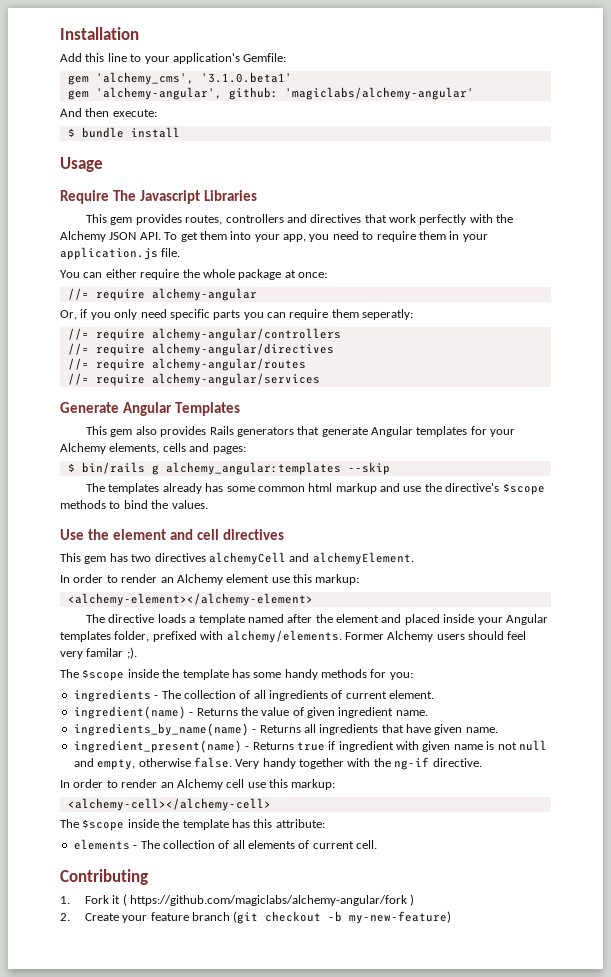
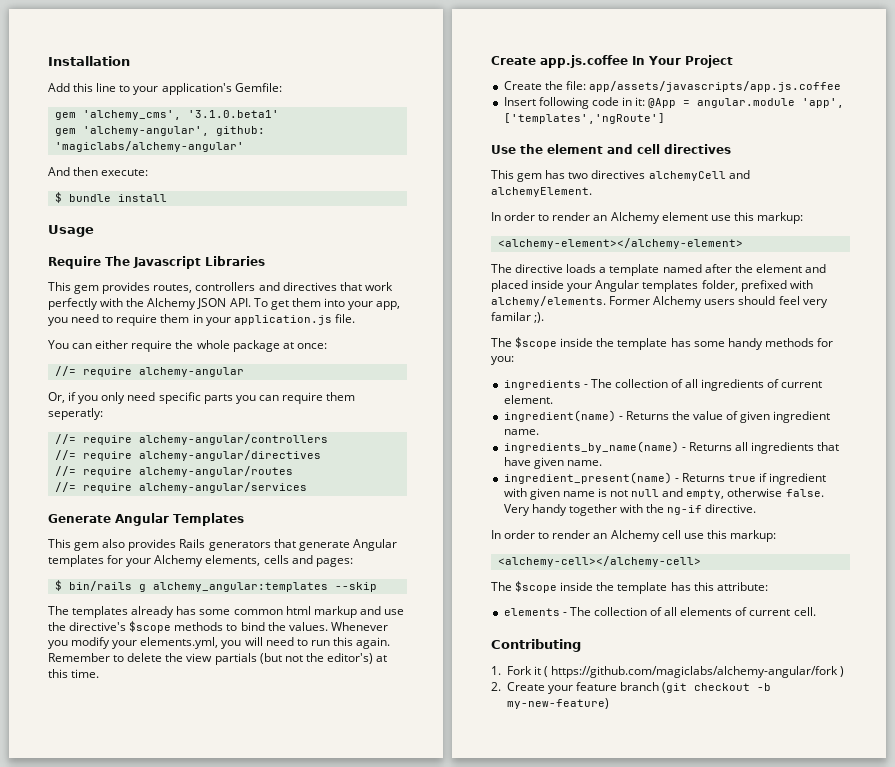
(208, 504) none -> [330,622,388,631] [48,637,391,649] [48,653,388,665] [48,669,100,678] [491,55,733,68] [503,81,841,92] [503,97,845,109] [503,113,665,124] Whenever you modify your elements.yml, you will need to run this again. Remember to delete the view partials (but not the editor's) at this time. // Create app.js.coffee In Your Project // Create the file: app/assets/javascripts/app.js.coffee // Insert following code in it: @App = angular.module 'app', ['templates','ngRoute']

